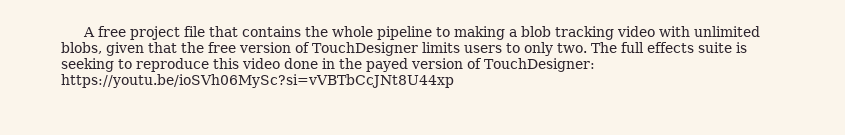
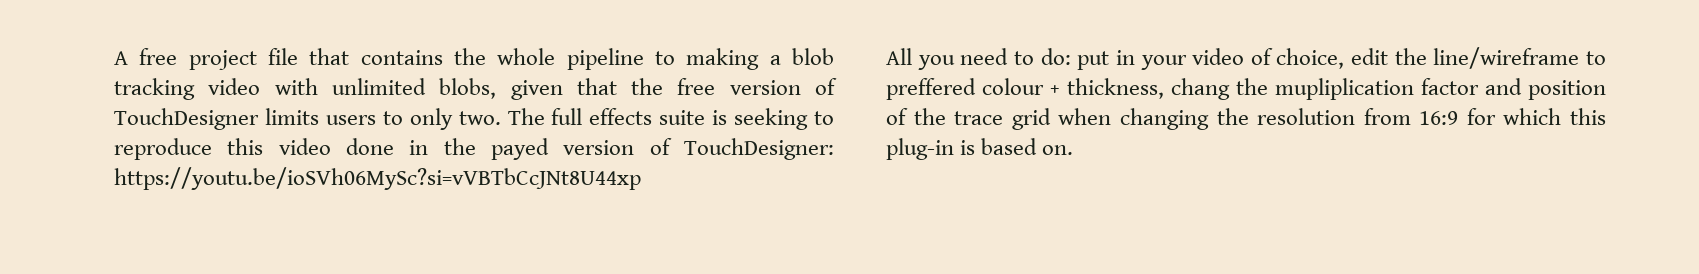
(454, 81) none -> [886,47,1606,70] [886,78,1606,100] [886,108,1606,130] [886,138,1074,160] // All you need to do: put in your video of choice, edit the line/wireframe to preffered colour + thickness, chang the mupliplication factor and position of the trace grid when changing the resolution from 16:9 for which this plug-in is based on.

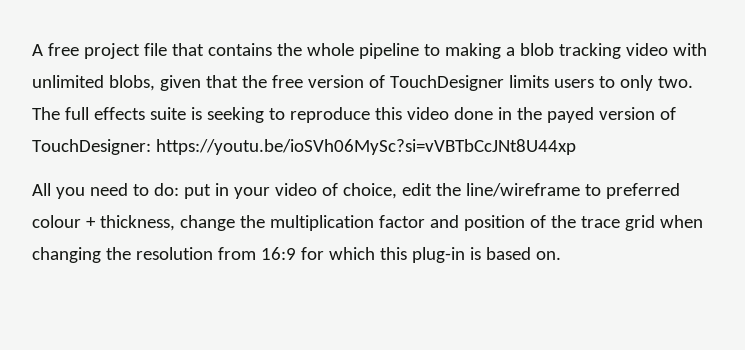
[886,78,976,100] preffered -> [605,183,680,199] preferred
[1171,78,1414,100] chang the mupliplication -> [179,215,374,231] change the multiplication

